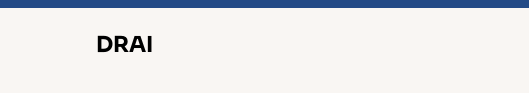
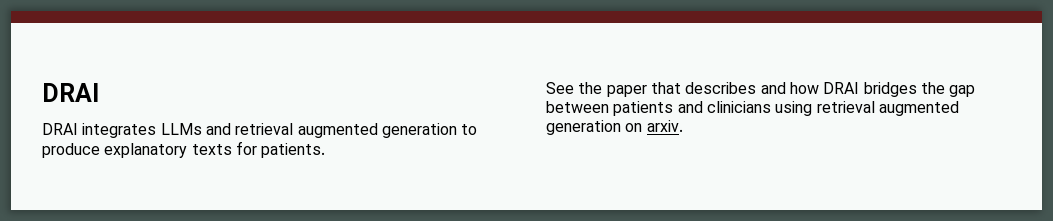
[96,35,153,53] DRAI -> [42,83,99,102] [42,123,478,138] [42,141,326,158] [546,82,976,97] [546,101,959,116] [546,120,683,135] DRAI // DRAI integrates LLMs and retrieval augmented generation to produce explanatory texts for patients. // See the paper that describes and how DRAI bridges the gap between patients and clinicians using retrieval augmented generation on arxiv.

